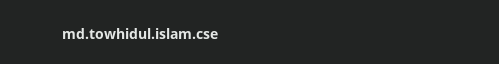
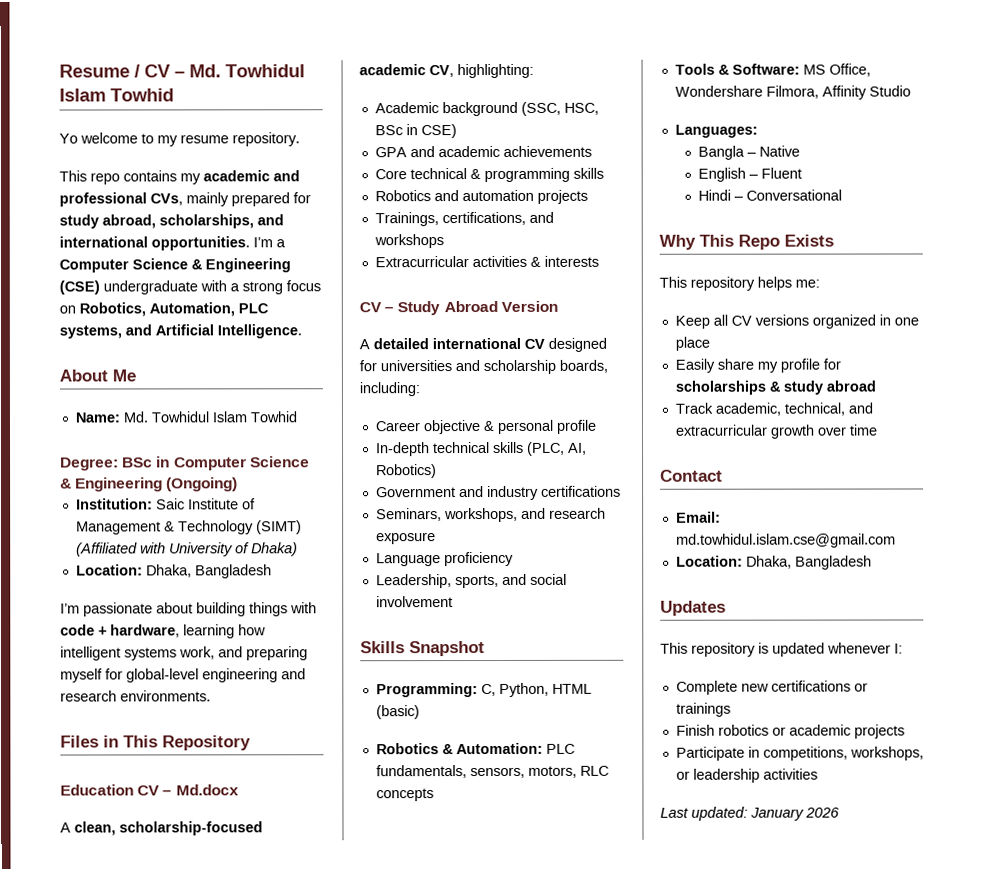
[62,28,218,39] md.towhidul.islam.cse -> [59,64,305,78] [59,88,174,102] [59,132,300,147] [59,170,300,185] [59,192,311,207] [59,214,284,229] [59,236,286,251] [59,258,291,273] [59,280,321,295] [59,302,269,317] [59,324,302,339] [59,369,136,382] [74,411,297,423] [60,456,310,471] [60,477,239,492] [75,498,256,510] [75,520,302,535] [75,542,298,557] [75,564,272,579] [60,602,317,617] [60,624,266,639] [60,646,308,661] [60,668,306,683] [60,690,211,702] [60,735,251,751] [60,784,239,796] [60,821,263,836] [359,63,534,79] [374,101,599,117] [374,124,457,139] [374,145,592,158] [374,167,604,183] [374,189,588,204] [374,211,554,227] [373,234,444,249] [374,255,599,268] [359,300,558,316] [359,337,607,352] [359,359,608,375] [359,382,420,397] [374,419,596,435] [375,441,587,457] [375,464,437,479] [375,485,621,501] [375,507,606,523] [375,532,436,545] [375,551,514,567] [375,573,567,589] [375,596,453,608] [360,641,485,657] [375,682,592,698] [375,705,420,720] [375,742,575,755] [375,765,609,779] [375,788,434,802] [674,63,871,77] [674,85,911,100] [674,124,758,138] [697,145,800,160] [697,167,802,182] [697,189,842,201] [659,234,834,250] [659,276,820,291] [674,314,919,329] [674,336,710,351] [674,358,841,373] [674,380,876,395] [674,402,873,416] [674,424,878,439] [660,469,723,482] [675,511,721,523] [675,533,896,548] [675,555,872,570] [660,600,726,616] [660,642,903,657] [675,680,868,695] [675,702,731,717] [675,724,905,739] [675,746,924,761] [675,768,818,783] [660,806,840,821] Resume / CV – Md. Towhidul Islam Towhid // Yo welcome to my resume repository. // This repo contains my academic and professional CVs, mainly prepared for study abroad, scholarships, and international opportunities. I’m a Computer Science & Engineering (CSE) undergraduate with a strong focus on Robotics, Automation, PLC systems, and Artificial Intelligence. // About Me // Name: Md. Towhidul Islam Towhid // Degree: BSc in Computer Science & Engineering (Ongoing) // Institution: Saic Institute of Management & Technology (SIMT) (Affiliated with University of Dhaka) // Location: Dhaka, Bangladesh // I’m passionate about building things with code + hardware, learning how intelligent systems work, and preparing myself for global‑level engineering and research environments. // Files in This Repository // Education CV – Md.docx // A clean, scholarship‑focused academic CV, highlighting: // Academic background (SSC, HSC, BSc in CSE) // GPA and academic achievements // Core technical & programming skills // Robotics and automation projects // Trainings, certifications, and workshops // Extracurricular activities & interests // CV – Study Abroad Version // A detailed international CV designed for universities and scholarship boards, including: // Career objective & personal profile // In‑depth technical skills (PLC, AI, Robotics) // Government and industry certifications // Seminars, workshops, and research exposure // Language proficiency // Leadership, sports, and social involvement // Skills Snapshot // Programming: C, Python, HTML (basic) // Robotics & Automation: PLC fundamentals, sensors, motors, RLC concepts // Tools & Software: MS Office, Wondershare Filmora, Affinity Studio // Languages: // Bangla – Native // English – Fluent // Hindi – Conversational // Why This Repo Exists // This repository helps me: // Keep all CV versions organized in one place // Easily share my profile for scholarships & study abroad // Track academic, technical, and extracurricular growth over time // Contact // Email: md.towhidul.islam.cse@gmail.com // Location: Dhaka, Bangladesh // Updates // This repository is updated whenever I: // Complete new certifications or trainings // Finish robotics or academic projects // Participate in competitions, workshops, or leadership activities // Last updated: January 2026

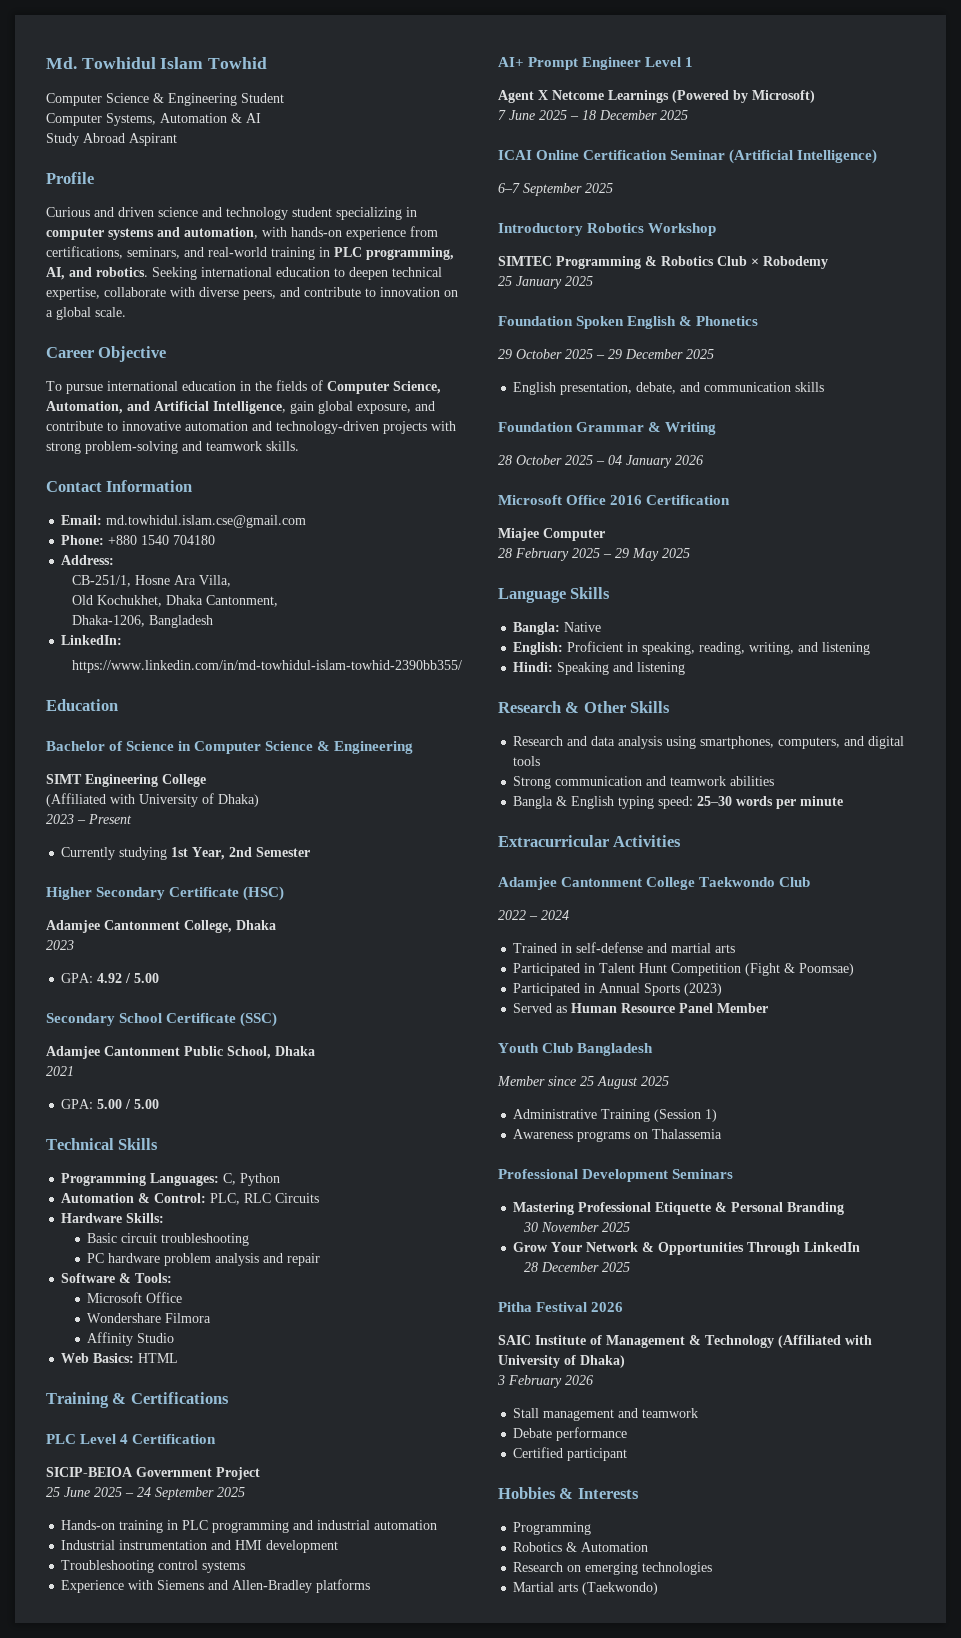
[59,64,305,78] [59,88,174,102] [59,132,300,147] [59,170,300,185] [59,192,311,207] [59,214,284,229] [59,236,286,251] [59,258,291,273] [59,280,321,295] [59,302,269,317] [59,324,302,339] [59,369,136,382] [74,411,297,423] [60,457,154,471] Resume / CV – Md. Towhidul Islam Towhid // Yo welcome to my resume repository. // This repo contains my academic and professional CVs, mainly prepared for study abroad, scholarships, and international opportunities. I’m a Computer Science & Engineering (CSE) undergraduate with a strong focus on Robotics, Automation, PLC systems, and Artificial Intelligence. // About Me // Name: Md. Towhidul Islam Towhid // Degree: BSc -> [46,57,268,69] [46,93,284,106] [46,113,261,126] [46,133,177,146] [46,172,94,184] [46,207,417,220] [46,226,438,240] [46,246,454,260] [46,267,442,280] [46,287,458,300] [46,307,126,320] [46,346,167,362] [46,380,441,394] [46,401,435,414] [46,421,456,434] [46,441,299,454] [46,480,193,492] [61,515,307,528] [61,535,216,545] [61,555,115,565] [71,575,231,587] [71,595,278,607] [71,615,213,628] [61,635,123,645] [71,660,462,673] [46,699,118,711] [46,741,175,751] Md. Towhidul Islam Towhid // Computer Science & Engineering Student // Computer Systems, Automation & AI // Study Abroad Aspirant // Profile // Curious and driven science and technology student specializing in computer systems and automation, with hands-on experience from certifications, seminars, and real-world training in PLC programming, AI, and robotics. Seeking international education to deepen technical expertise, collaborate with diverse peers, and contribute to innovation on a global scale. // Career Objective // To pursue international education in the fields of Computer Science, Automation, and Artificial Intelligence, gain global exposure, and contribute to innovative automation and technology-driven projects with strong problem-solving and teamwork skills. // Contact Information // Email: md.towhidul.islam.cse@gmail.com // Phone: +880 1540 704180 // Address: // CB-251/1, Hosne Ara Villa, // Old Kochukhet, Dhaka Cantonment, // Dhaka-1206, Bangladesh // LinkedIn: // https://www.linkedin.com/in/md-towhidul-islam-towhid-2390bb355/ // Education // Bachelor of Science
[166,477,239,492] [75,498,256,510] [75,520,302,535] [75,542,298,557] [75,564,272,579] [60,602,317,617] [60,624,266,639] [60,646,308,661] [60,668,306,683] [60,690,211,702] [60,735,251,751] [60,784,239,796] [60,821,263,836] [359,63,534,79] [374,101,599,117] [374,124,457,139] [374,145,592,158] [374,167,604,183] [374,189,588,204] [374,211,554,227] [373,234,444,249] [374,255,599,268] [359,300,558,316] [359,337,607,352] [359,359,608,375] [359,382,420,397] [374,419,596,435] [375,441,587,457] [375,464,437,479] [375,485,621,501] [375,507,606,523] [375,532,436,545] [375,551,514,567] [375,573,567,589] [375,596,453,608] [360,641,485,657] [375,682,592,698] [375,705,420,720] [375,742,575,755] [375,765,609,779] [375,788,434,802] [674,63,871,77] [674,85,911,100] [674,124,758,138] [697,145,800,160] [697,167,802,182] [697,189,842,201] [659,234,834,250] [659,276,820,291] [674,314,919,329] [674,336,710,351] [674,358,841,373] [674,380,876,395] [674,402,873,416] [674,424,878,439] [660,469,723,482] [675,511,721,523] [675,533,896,548] [675,555,872,570] [660,600,726,616] [660,642,903,657] [675,680,868,695] [675,702,731,717] [675,724,905,739] [675,746,924,761] [675,768,818,783] [660,806,840,821] (Ongoing) // Institution: Saic Institute of Management & Technology (SIMT) (Affiliated with University of Dhaka) // Location: Dhaka, Bangladesh // I’m passionate about building things with code + hardware, learning how intelligent systems work, and preparing myself for global‑level engineering and research environments. // Files in This Repository // Education CV – Md.docx // A clean, scholarship‑focused academic CV, highlighting: // Academic background (SSC, HSC, BSc in CSE) // GPA and academic achievements // Core technical & programming skills // Robotics and automation projects // Trainings, certifications, and workshops // Extracurricular activities & interests // CV – Study Abroad Version // A detailed international CV designed for universities and scholarship boards, including: // Career objective & personal profile // In‑depth technical skills (PLC, AI, Robotics) // Government and industry certifications // Seminars, workshops, and research exposure // Language proficiency // Leadership, sports, and social involvement // Skills Snapshot // Programming: C, Python, HTML (basic) // Robotics & Automation: PLC fundamentals, sensors, motors, RLC concepts // Tools & Software: MS Office, Wondershare Filmora, Affinity Studio // Languages: // Bangla – Native // English – Fluent // Hindi – Conversational // Why This Repo Exists // This repository helps me: // Keep all CV versions organized in one place // Easily share my profile for scholarships & study abroad // Track academic, technical, and extracurricular growth over time // Contact // Email: md.towhidul.islam.cse@gmail.com // Location: Dhaka, Bangladesh // Updates // This repository is updated whenever I: // Complete new certifications or trainings // Finish robotics or academic projects // Participate in competitions, workshops, or leadership activities // Last updated: January 2026 -> [46,774,206,787] [46,793,259,807] [46,814,132,824] [61,847,311,860] [46,886,285,901] [46,920,276,933] [46,940,74,950] [61,973,160,983] [46,1012,278,1027] [46,1046,315,1059] [46,1066,74,1076] [61,1099,160,1109] [46,1138,159,1150] [61,1173,281,1186] [61,1193,320,1205] [61,1213,165,1223] [87,1233,250,1246] [87,1253,321,1266] [61,1273,173,1283] [87,1292,183,1303] [87,1313,212,1323] [87,1332,175,1346] [61,1353,179,1363] [46,1392,229,1408] [46,1434,217,1444] [46,1467,260,1480] [46,1487,245,1500] [61,1520,438,1533] [61,1540,339,1553] [61,1560,246,1573] [61,1579,371,1593] [498,57,694,70] [498,90,815,103] [498,110,688,120] [498,149,878,164] [498,183,613,196] [498,223,717,236] [498,256,828,269] [498,276,593,289] [498,316,759,329] [498,349,714,359] [513,382,825,395] [498,422,717,435] [498,455,703,468] [498,495,731,505] [498,528,605,541] [498,548,690,561] [498,587,611,603] [513,622,602,635] [513,641,871,655] [513,662,686,675] [498,701,671,713] [513,736,905,749] [513,756,541,766] [513,776,775,789] [513,796,844,809] [498,835,682,847] [498,877,811,890] [498,910,569,920] [513,942,736,953] [513,963,855,976] [513,983,723,996] [513,1003,769,1013] [498,1043,654,1056] [497,1076,669,1089] [513,1109,718,1122] [513,1129,723,1142] [498,1169,734,1182] [513,1202,845,1215] [522,1222,630,1232] [513,1242,861,1255] [523,1262,630,1272] [498,1302,624,1312] [498,1335,872,1348] [498,1355,625,1368] [497,1375,593,1388] [513,1408,699,1421] [513,1427,628,1441] [513,1447,628,1461] [498,1487,639,1499] [513,1522,592,1535] [513,1542,649,1552] [513,1562,713,1575] [513,1582,659,1595] // SIMT Engineering College // (Affiliated with University of Dhaka) // 2023 – Present // Currently studying 1st Year, 2nd Semester // Higher Secondary Certificate (HSC) // Adamjee Cantonment College, Dhaka // 2023 // GPA: 4.92 / 5.00 // Secondary School Certificate (SSC) // Adamjee Cantonment Public School, Dhaka // 2021 // GPA: 5.00 / 5.00 // Technical Skills // Programming Languages: C, Python // Automation & Control: PLC, RLC Circuits // Hardware Skills: // Basic circuit troubleshooting // PC hardware problem analysis and repair // Software & Tools: // Microsoft Office // Wondershare Filmora // Affinity Studio // Web Basics: HTML // Training & Certifications // PLC Level 4 Certification // SICIP-BEIOA Government Project // 25 June 2025 – 24 September 2025 // Hands-on training in PLC programming and industrial automation // Industrial instrumentation and HMI development // Troubleshooting control systems // Experience with Siemens and Allen-Bradley platforms // AI+ Prompt Engineer Level 1 // Agent X Netcome Learnings (Powered by Microsoft) // 7 June 2025 – 18 December 2025 // ICAI Online Certification Seminar (Artificial Intelligence) // 6–7 September 2025 // Introductory Robotics Workshop // SIMTEC Programming & Robotics Club × Robodemy // 25 January 2025 // Foundation Spoken English & Phonetics // 29 October 2025 – 29 December 2025 // English presentation, debate, and communication skills // Foundation Grammar & Writing // 28 October 2025 – 04 January 2026 // Microsoft Office 2016 Certification // Miajee Computer // 28 February 2025 – 29 May 2025 // Language Skills // Bangla: Native // English: Proficient in speaking, reading, writing, and listening // Hindi: Speaking and listening // Research & Other Skills // Research and data analysis using smartphones, computers, and digital tools // Strong communication and teamwork abilities // Bangla & English typing speed: 25–30 words per minute // Extracurricular Activities // Adamjee Cantonment College Taekwondo Club // 2022 – 2024 // Trained in self-defense and martial arts // Participated in Talent Hunt Competition (Fight & Poomsae) // Participated in Annual Sports (2023) // Served as Human Resource Panel Member // Youth Club Bangladesh // Member since 25 August 2025 // Administrative Training (Session 1) // Awareness programs on Thalassemia // Professional Development Seminars // Mastering Professional Etiquette & Personal Branding // 30 November 2025 // Grow Your Network & Opportunities Through LinkedIn // 28 December 2025 // Pitha Festival 2026 // SAIC Institute of Management & Technology (Affiliated with University of Dhaka) // 3 February 2026 // Stall management and teamwork // Debate performance // Certified participant // Hobbies & Interests // Programming // Robotics & Automation // Research on emerging technologies // Martial arts (Taekwondo)

